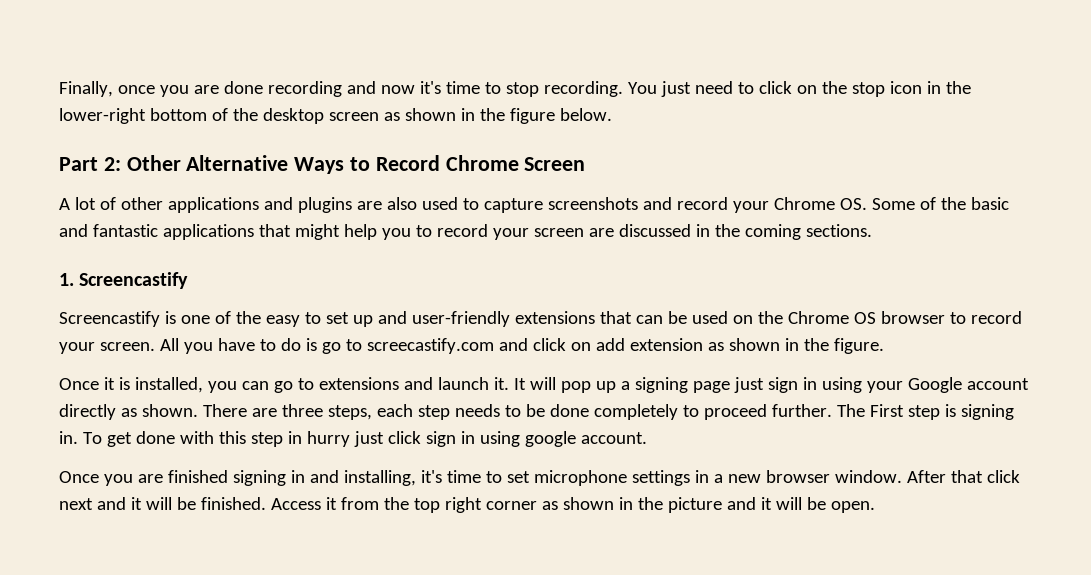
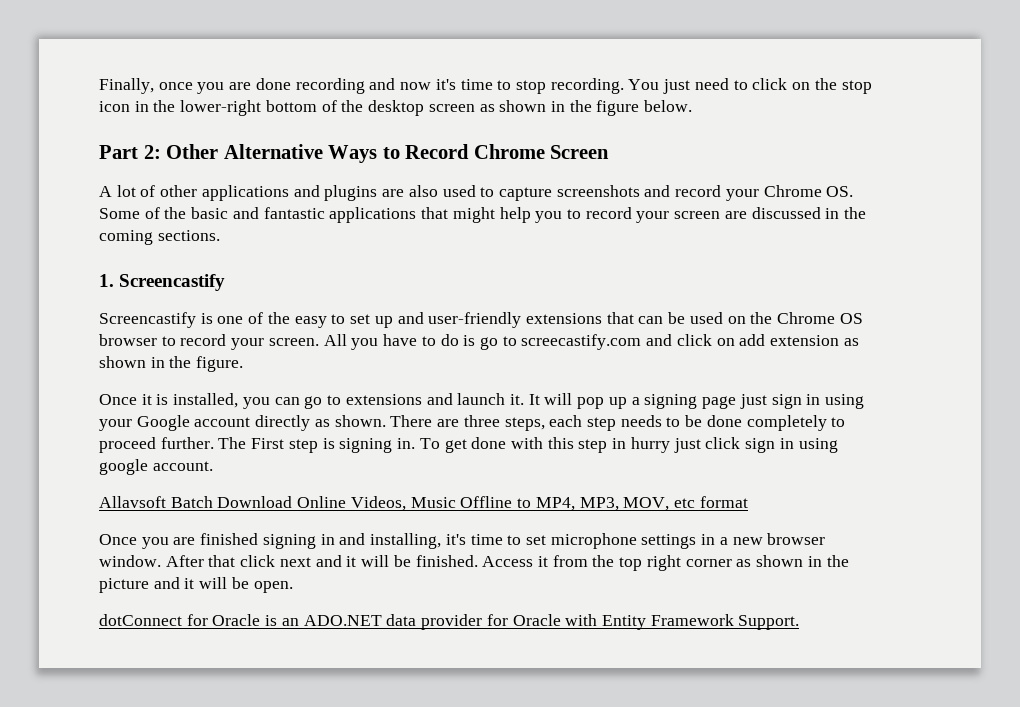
(647, 438) none -> [99,496,748,511] // Allavsoft Batch Download Online Videos, Music Offline to MP4, MP3, MOV, etc format
(875, 507) none -> [99,614,800,630] // dotConnect for Oracle is an ADO.NET data provider for Oracle with Entity Framework Support.

